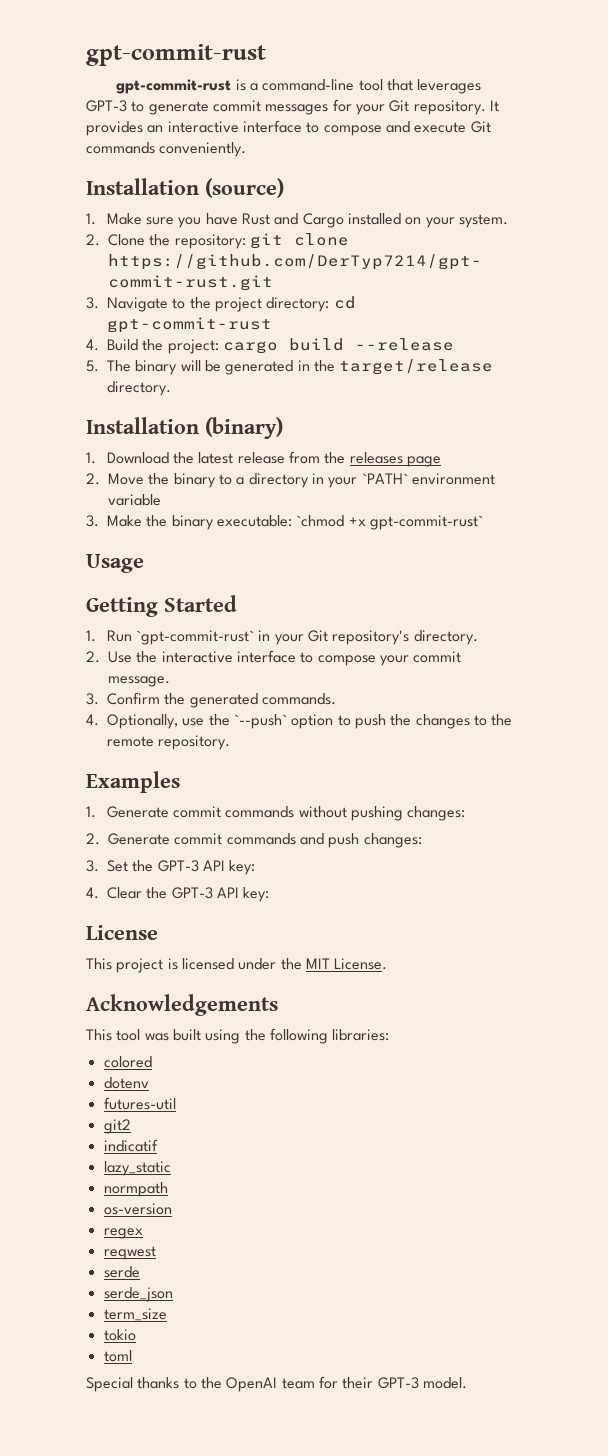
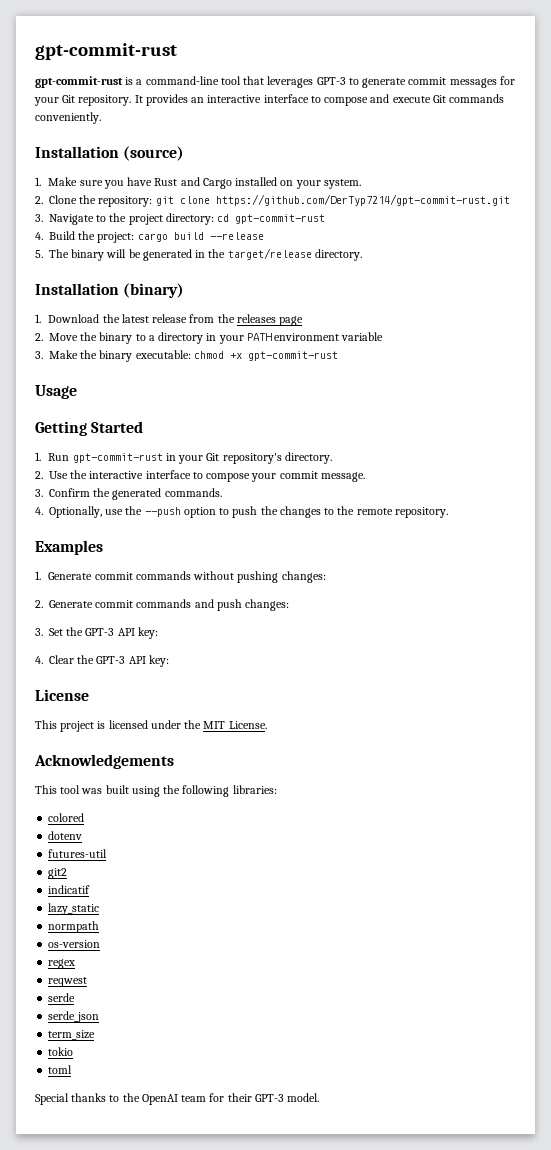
[361,473,408,484] `PATH` -> [246,333,272,341] PATH
[296,515,483,530] `chmod +x gpt-commit-rust` -> [193,351,338,361] chmod +x gpt-commit-rust
[136,630,255,645] `gpt-commit-rust` -> [72,453,163,463] gpt-commit-rust
[233,714,287,729] `--push` -> [144,507,181,517] --push

